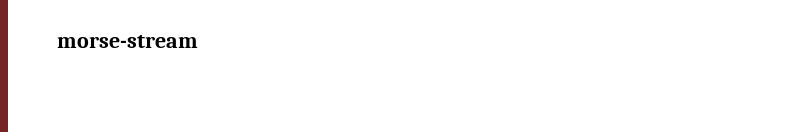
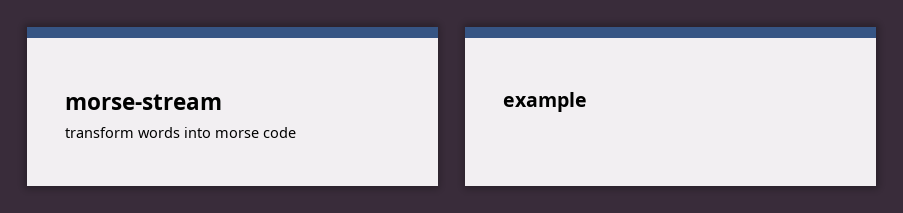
(198, 41) none -> [65,127,296,138] [503,92,587,112] // transform words into morse code // example

